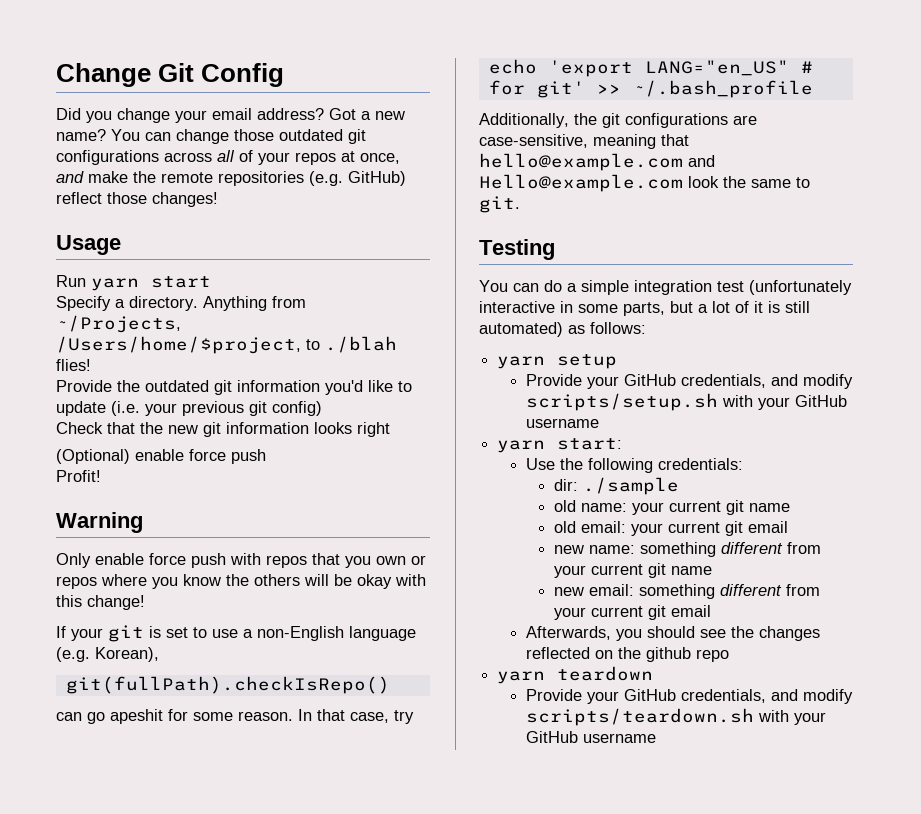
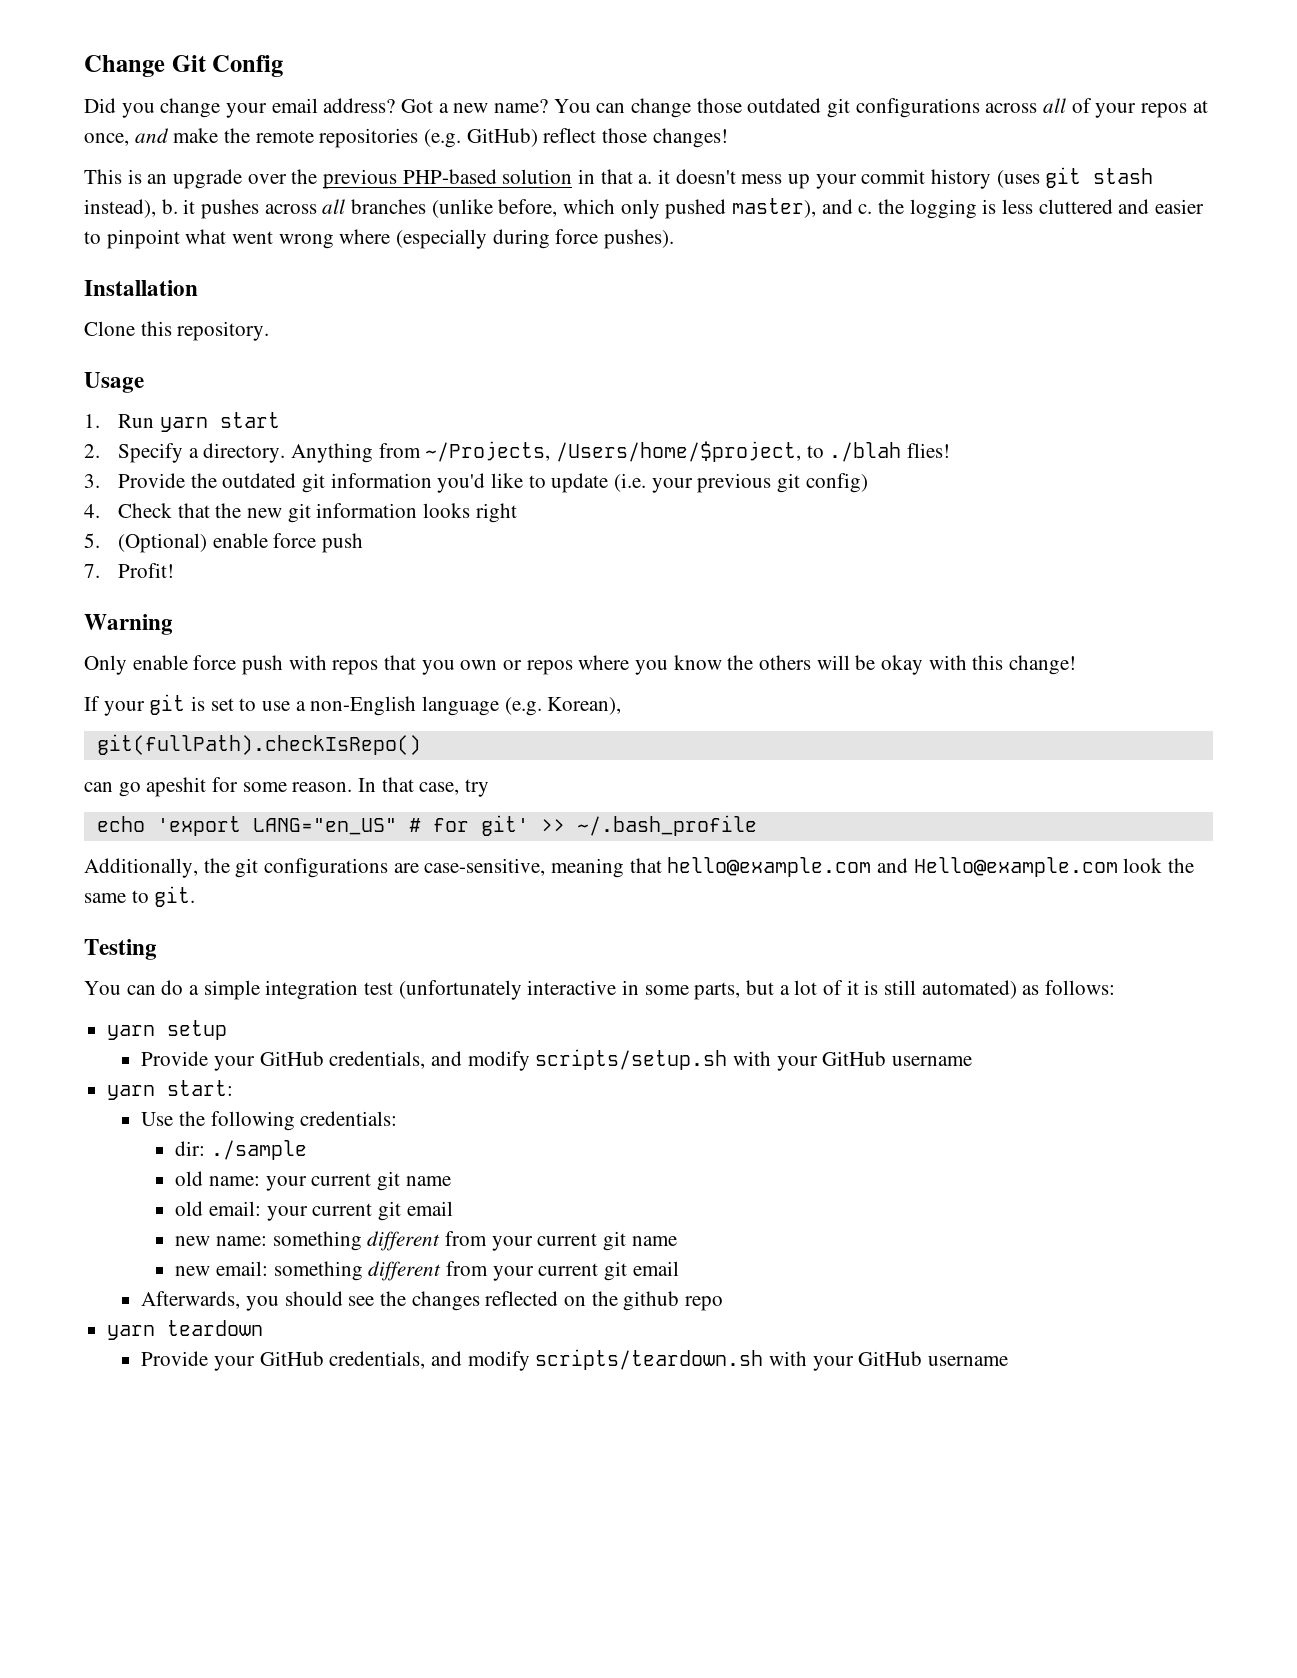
(218, 199) none -> [84,167,1154,189] [84,198,1205,219] [84,229,675,249] [84,280,198,296] [84,321,270,341] // This is an upgrade over the previous PHP-based solution in that a. it doesn't mess up your commit history (uses git stash instead), b. it pushes across all branches (unlike before, which only pushed master), and c. the logging is less cluttered and easier to pinpoint what went wrong where (especially during force pushes). // Installation // Clone this repository.
(121, 245) none -> [84,414,100,428] 1.
(211, 282) none -> [84,444,100,458] 2.
(91, 365) none -> [84,474,100,488] 3.
(322, 408) none -> [84,504,100,518] 4.
(390, 429) none -> [84,533,100,548] 5.
(266, 456) none -> [84,564,100,578] 7.

